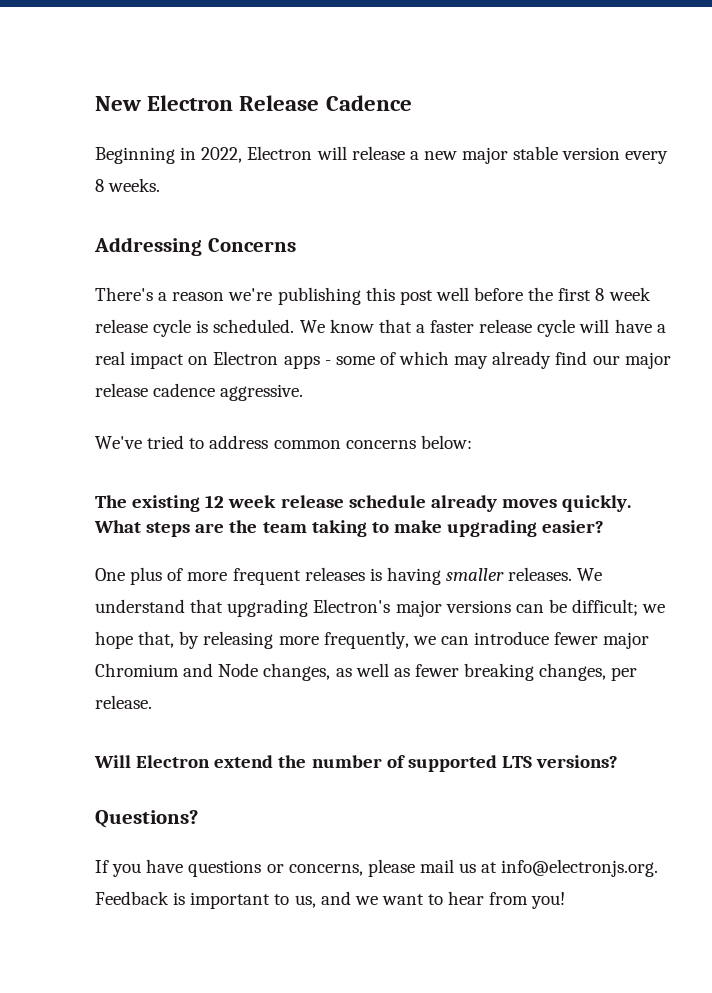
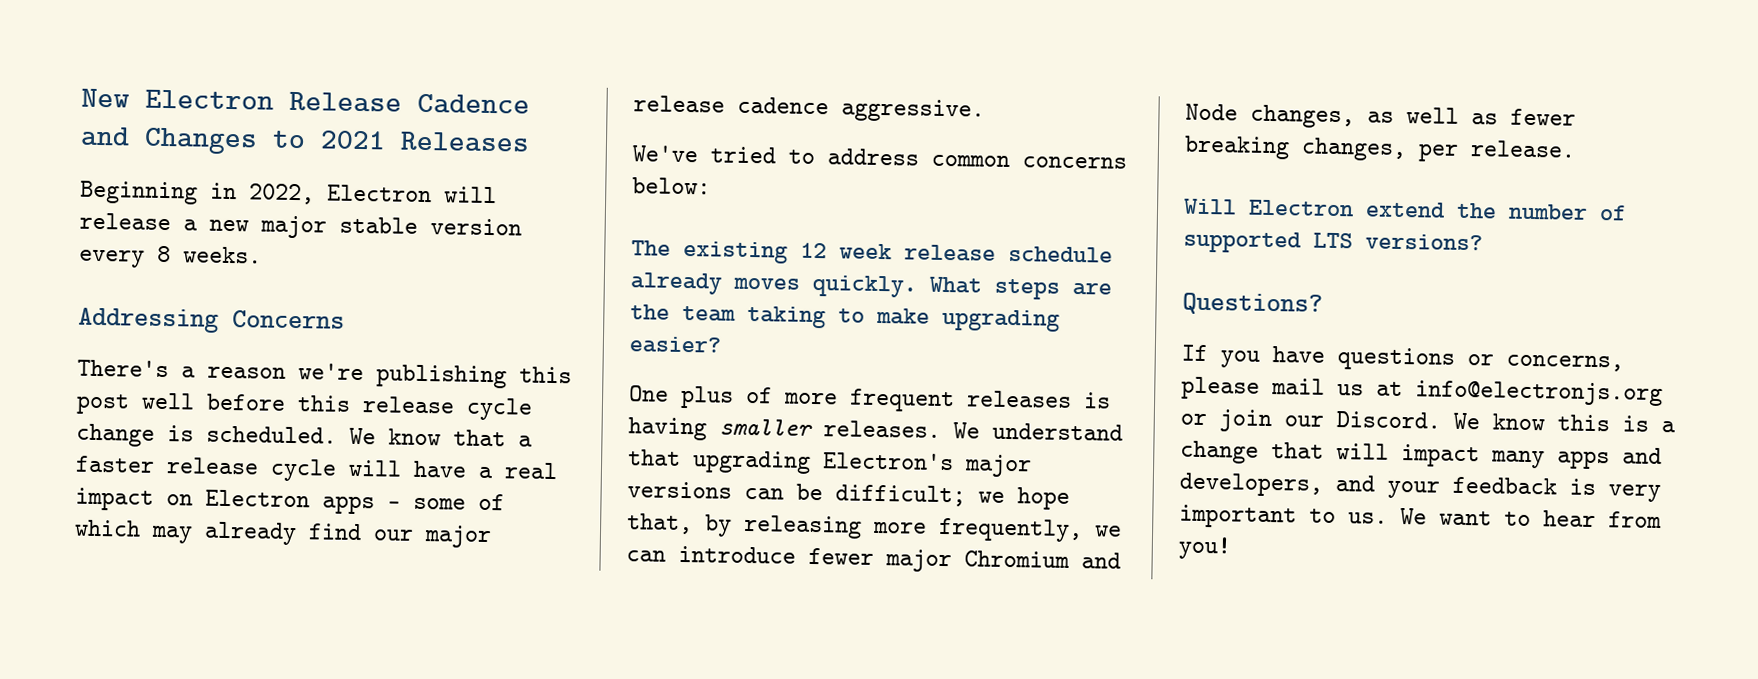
(412, 103) none -> [80,126,530,155] and Changes to 2021 Releases
[528,287,651,301] [95,319,192,337] the first 8 week release cycle -> [297,395,533,421] [76,423,155,447] this release cycle change
[501,859,659,877] [95,891,378,909] info@electronjs.org. Feedback is important to us, and we -> [1415,380,1663,407] [1180,409,1676,433] [1180,440,1662,470] [1179,472,1661,503] [1179,504,1427,529] info@electronjs.org or join our Discord. We know this is a change that will impact many apps and developers, and your feedback is very important to us. We

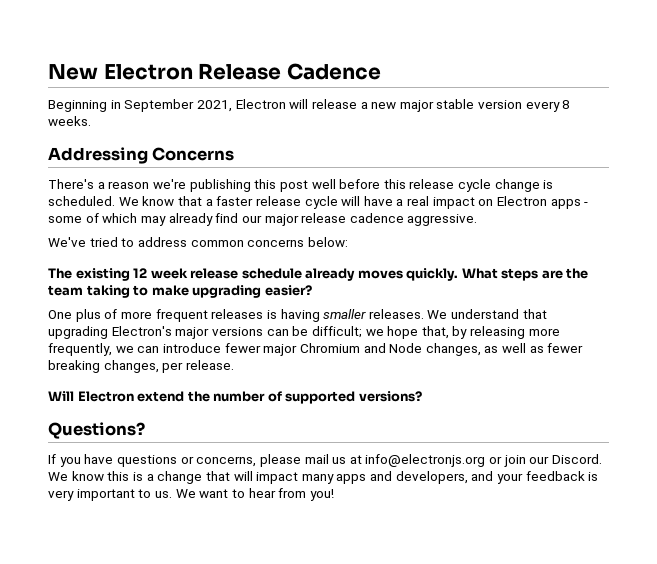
[80,126,530,155] and Changes to 2021 Releases -> (381, 71) none
[249,183,315,205] 2022, -> [124,99,232,112] September 2021,
[1313,232,1353,249] LTS -> (356, 397) none

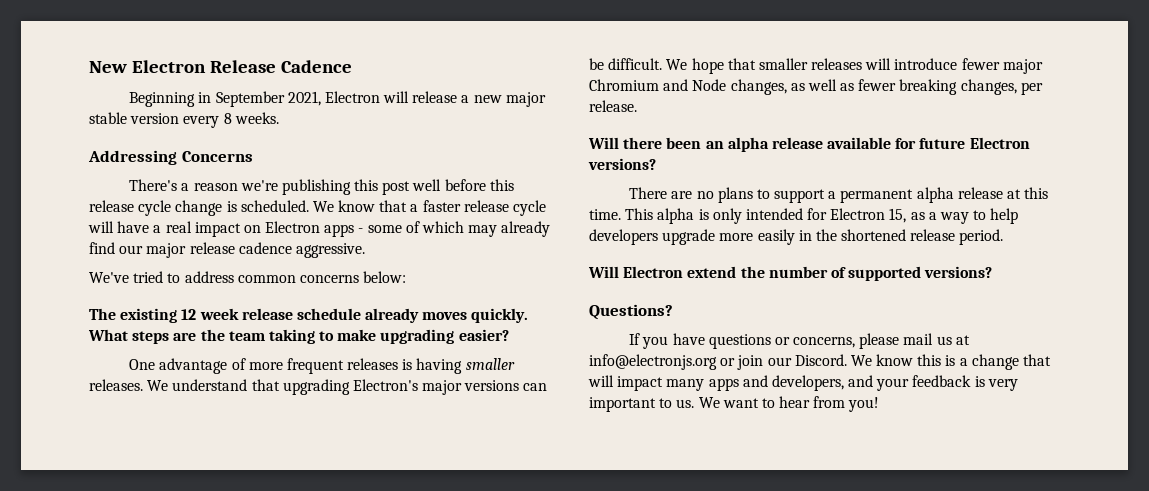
[75,309,101,322] plus -> [159,358,228,374] advantage
[311,326,560,339] [48,343,160,356] difficult; we hope that, by releasing more frequently, we can -> [608,58,892,74] difficult. We hope that smaller releases will
(234, 365) none -> [588,137,1030,152] [588,158,656,170] [629,187,1049,203] [589,208,1019,224] [589,229,1004,245] // Will there been an alpha release available for future Electron versions? // There are no plans to support a permanent alpha release at this time. This alpha is only intended for Electron 15, as a way to help developers upgrade more easily in the shortened release period.

